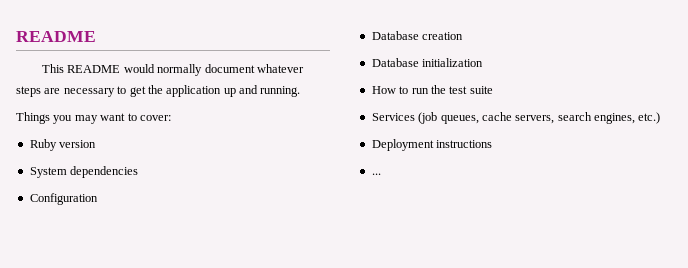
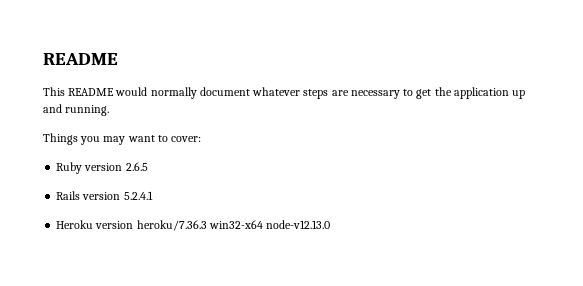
[29,166,139,178] [29,193,98,205] [371,31,464,40] [371,58,484,67] [371,85,493,94] [371,112,661,124] [371,139,493,151] [371,173,381,175] // System dependencies // Configuration // Database creation // Database initialization // How to run the test suite // Services (job queues, cache servers, search engines, etc.) // Deployment instructions // ... -> [125,162,148,171] [56,191,153,200] [56,220,331,231] 2.6.5 // Rails version 5.2.4.1 // Heroku version heroku/7.36.3 win32-x64 node-v12.13.0

